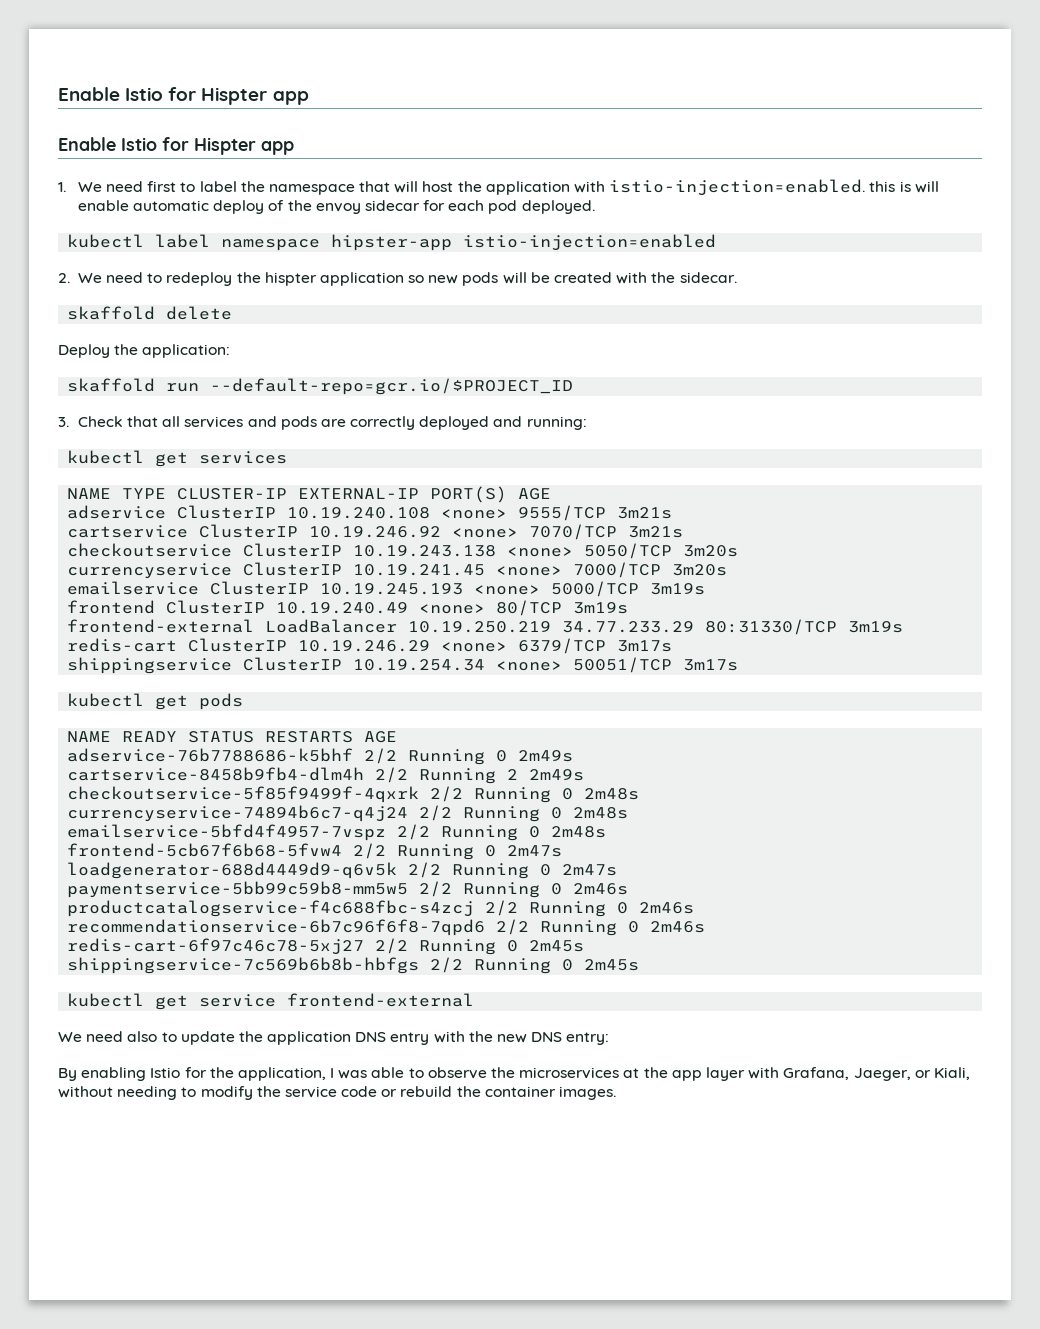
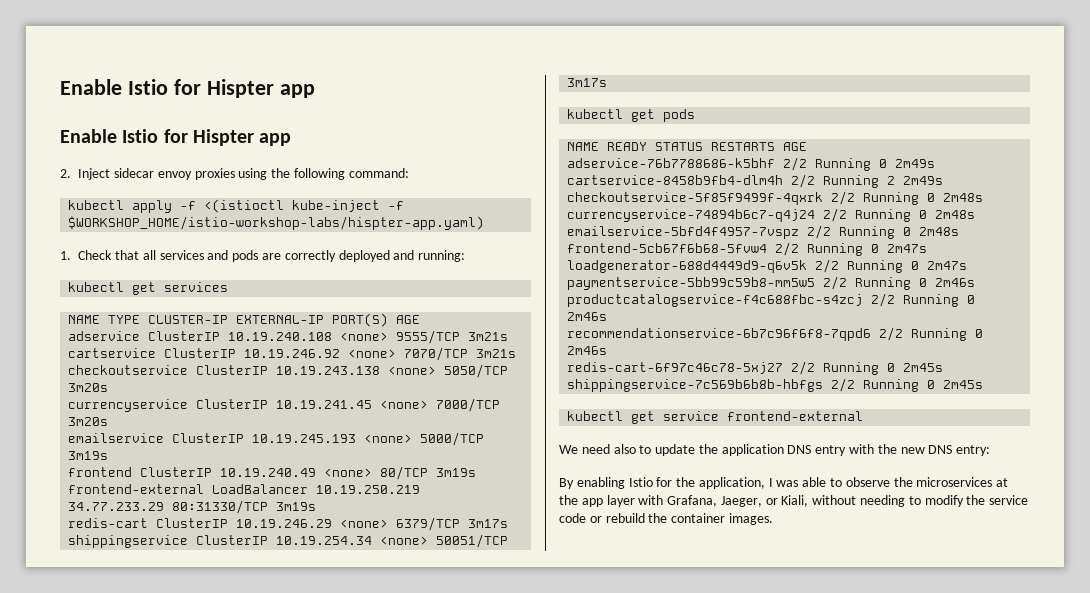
[58,179,939,196] [77,200,595,214] [67,234,717,251] [58,272,737,286] [67,306,233,320] [58,344,231,358] [67,378,574,395] [58,417,69,427] 1. We need first to label the namespace that will host the application with istio-injection=enabled. this is will enable automatic deploy of the envoy sidecar for each pod deployed. // kubectl label namespace hipster-app istio-injection=enabled // 2. We need to redeploy the hispter application so new pods will be created with the sidecar. // skaffold delete // Deploy the application: // skaffold run --default-repo=gcr.io/$PROJECT_ID // 3. -> [60,168,409,180] [68,199,405,213] [68,216,485,230] [60,251,71,260] 2. Inject sidecar envoy proxies using the following command: // kubectl apply -f <(istioctl kube-inject -f $WORKSHOP_HOME/istio-workshop-labs/hispter-app.yaml) // 1.

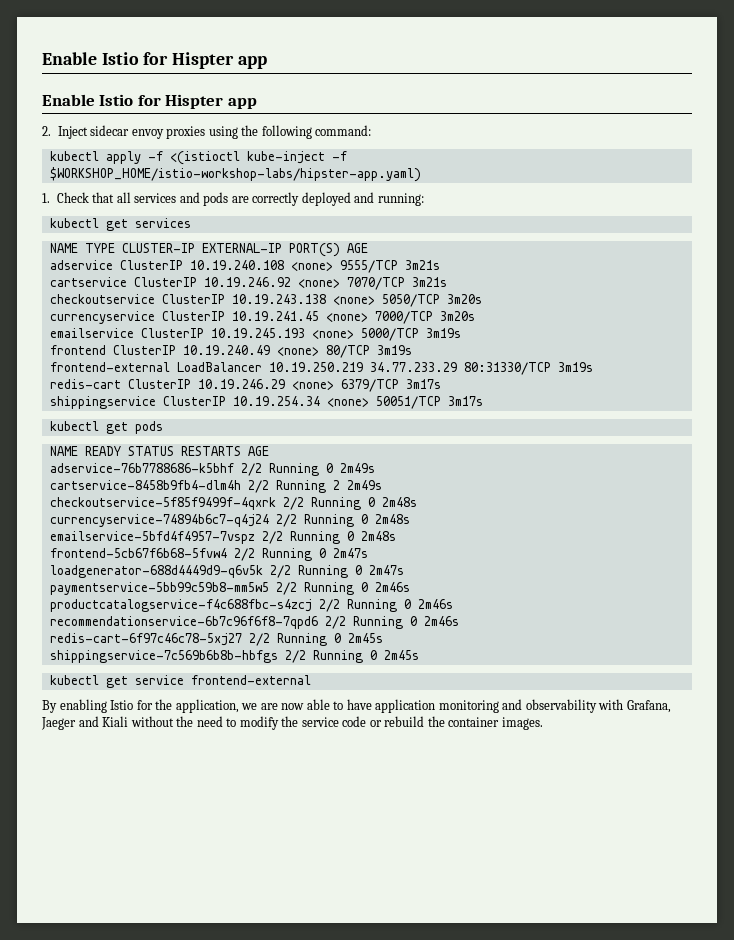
[68,216,485,230] $WORKSHOP_HOME/istio-workshop-labs/hispter-app.yaml) -> [49,167,421,182] $WORKSHOP_HOME/istio-workshop-labs/hipster-app.yaml)
[559,444,991,456] // We need also to update the application DNS entry with the new DNS entry: -> (311, 680) none
[768,477,1009,487] [559,495,906,507] I was able to observe the microservices at the app layer with Grafana, Jaeger, or Kiali, without needing -> [241,699,671,713] [41,716,223,730] we are now able to have application monitoring and observability with Grafana, Jaeger and Kiali without the need

